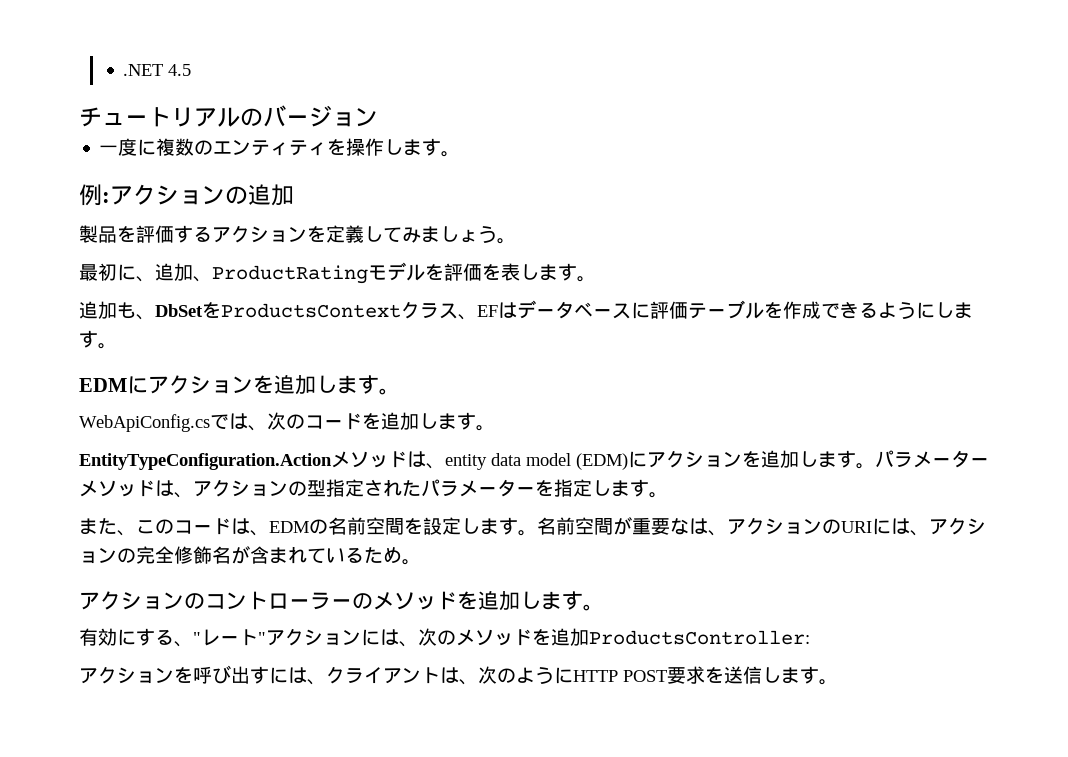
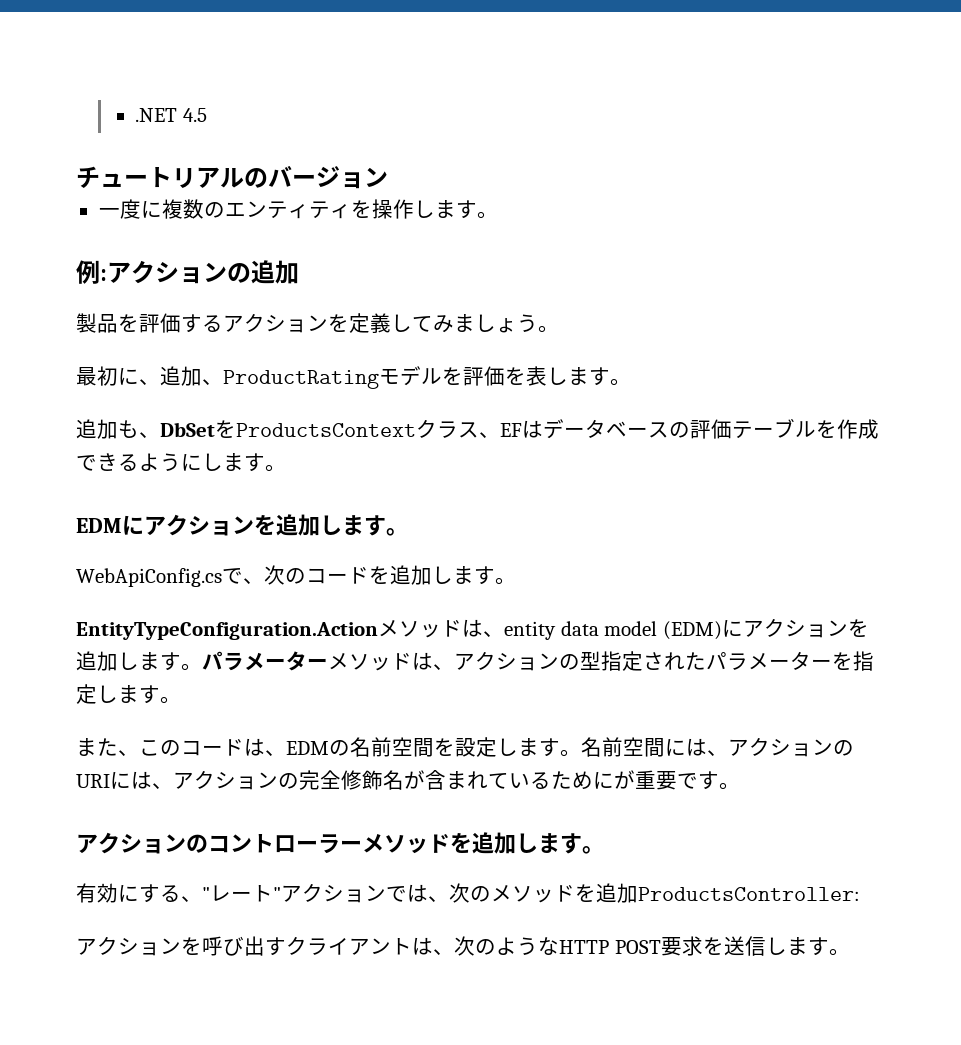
[631,302,650,319] に -> [669,422,690,438] の
[229,413,248,429] は -> (243, 576) none
[613,517,689,535] が重要な -> [665,739,686,756] に
(402, 555) none -> [593,770,719,790] にが重要です
[352,593,373,609] の -> (362, 845) none
[361,629,380,646] に -> [386,886,407,902] で
[269,667,326,685] には、 -> (286, 946) none
[554,667,573,684] に -> [538,937,559,955] な

